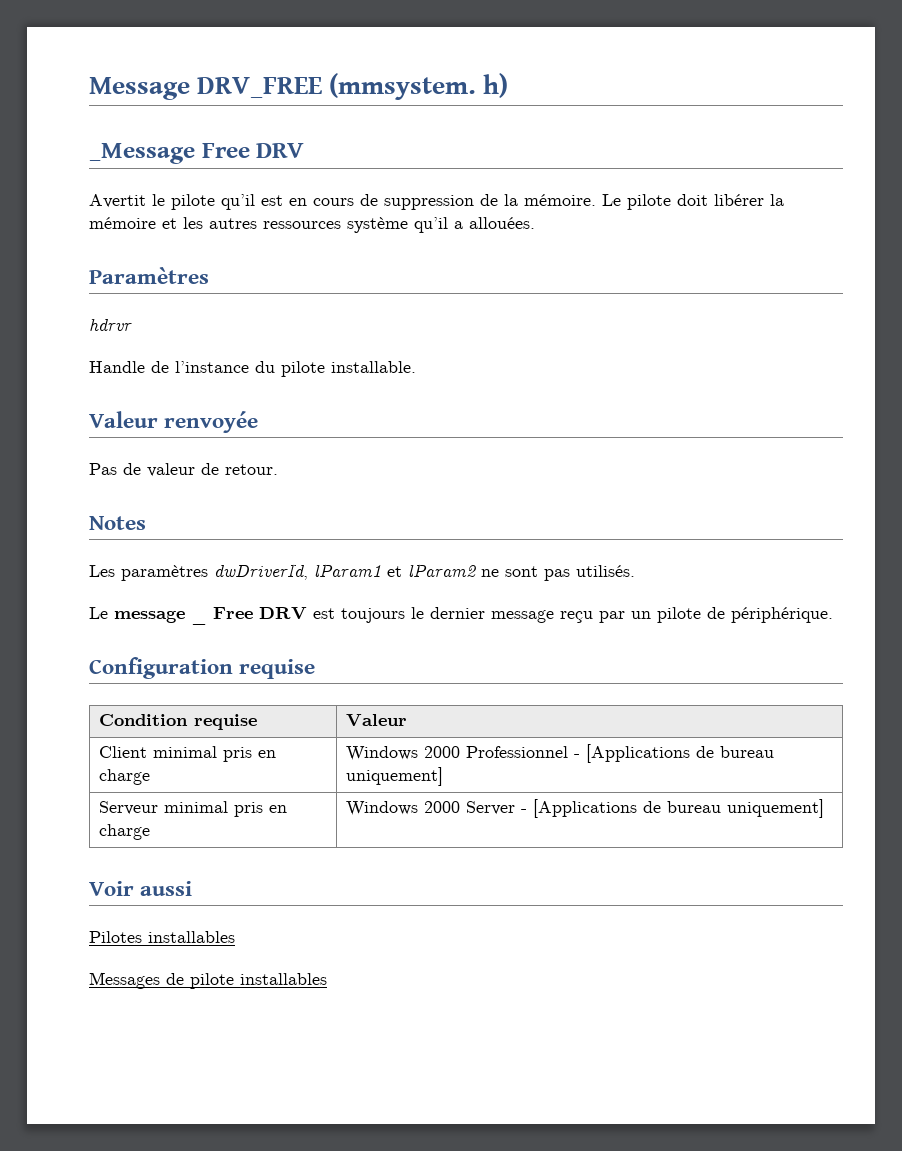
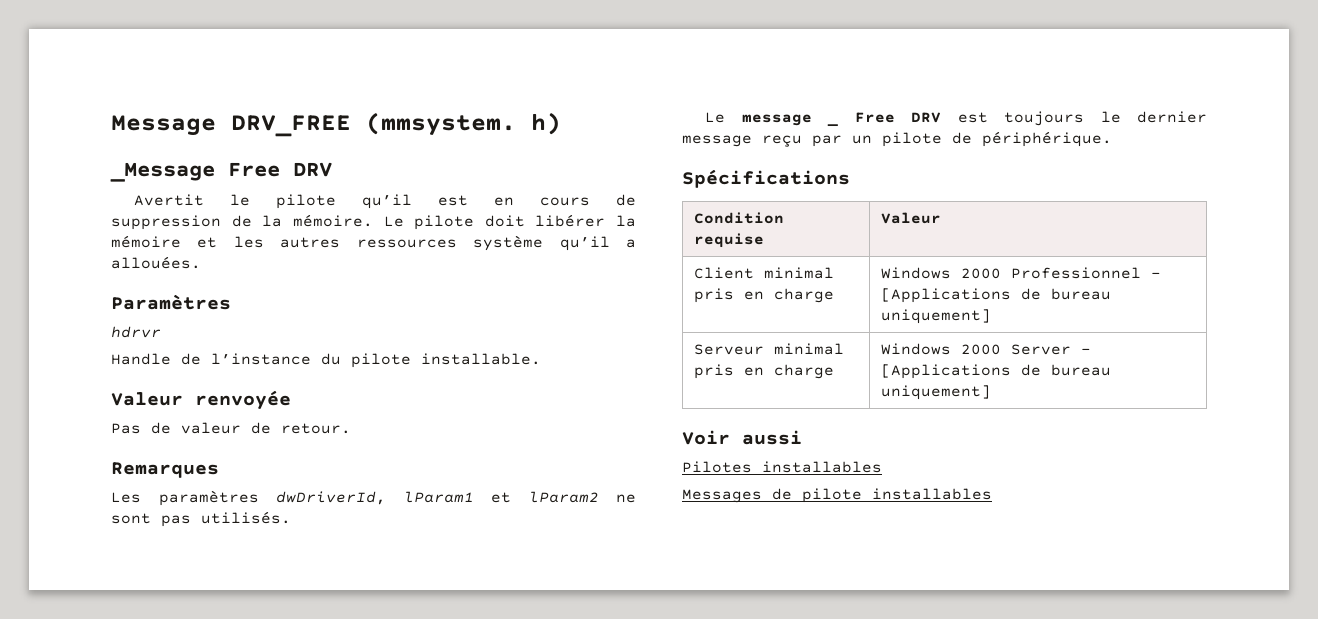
[89,516,146,530] Notes -> [111,462,219,478] Remarques
[89,657,316,679] Configuration requise -> [682,169,850,188] Spécifications

